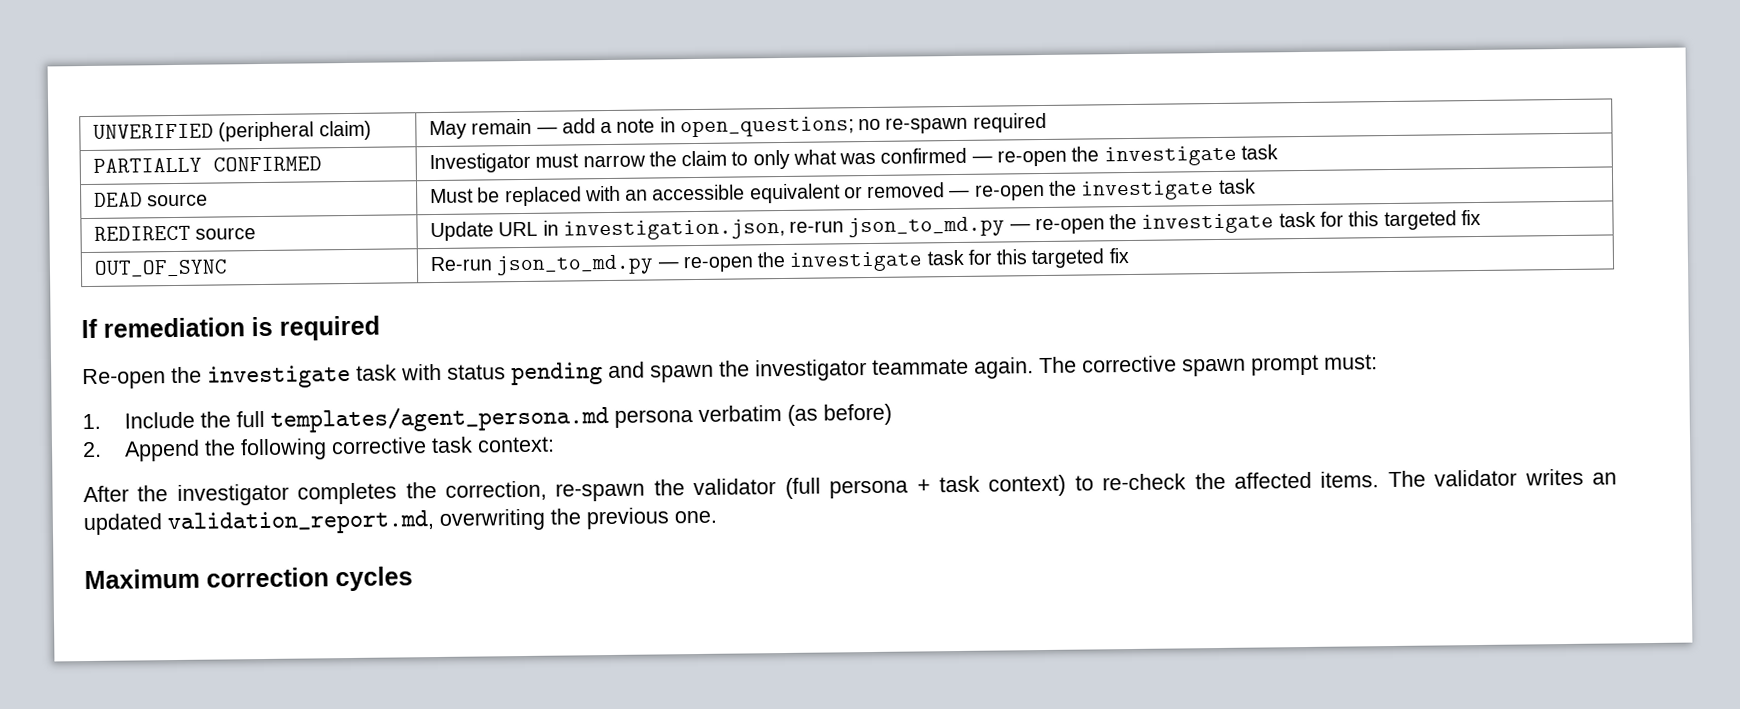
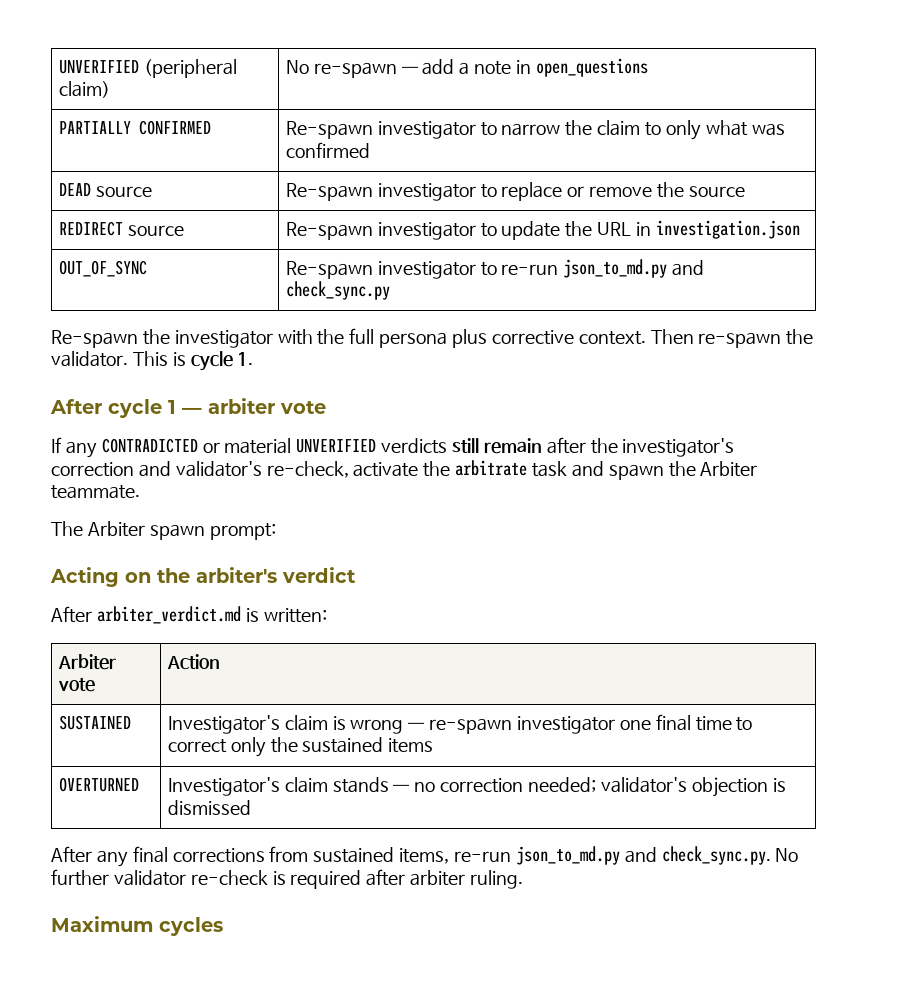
[429,118,533,140] May remain -> [285,60,397,78] No re-spawn
[679,112,1047,138] open_questions; no re-spawn required -> [535,58,648,77] open_questions
[429,152,580,174] Investigator must -> [285,121,497,139] Re-spawn investigator to
[971,144,1278,167] [94,192,209,207] [430,178,1256,207] [94,225,257,241] [430,209,1481,242] [94,259,229,277] [430,248,1129,276] [81,315,380,341] [82,354,1378,390] [82,403,892,433] [82,436,555,462] [83,468,1618,506] [83,507,717,536] — re-open the investigate task // DEAD source | Must be replaced with an accessible equivalent or removed — re-open the investigate task // REDIRECT source | Update URL in investigation.json, re-run json_to_md.py — re-open the investigate task for this targeted fix // OUT_OF_SYNC | Re-run json_to_md.py — re-open the investigate task for this targeted fix // If remediation is required // Re-open the investigate task with status pending and spawn the investigator teammate again. The corrective spawn prompt must: // 1. Include the full templates/agent_persona.md persona verbatim (as before) // 2. Append the following corrective task context: // After the investigator completes the correction, re-spawn the validator (full persona + task context) to re-check the affected items. The validator writes an updated validation_report.md, overwriting the previous one. -> [58,183,152,197] [285,182,745,201] [58,221,184,236] [285,220,800,240] [58,260,147,277] [285,259,705,279] [285,281,390,300] [51,328,814,348] [51,351,254,371] [50,398,326,418] [51,437,735,458] [51,460,758,480] [51,485,140,499] [51,521,276,540] [50,567,356,587] [51,606,327,624] [57,654,116,670] [57,678,95,692] [166,654,220,670] [58,715,131,730] [167,714,753,734] [167,737,434,757] [58,777,139,792] [167,777,786,797] [167,800,251,815] [51,846,799,867] [51,869,524,889] // DEAD source | Re-spawn investigator to replace or remove the source // REDIRECT source | Re-spawn investigator to update the URL in investigation.json // OUT_OF_SYNC | Re-spawn investigator to re-run json_to_md.py and check_sync.py // Re-spawn the investigator with the full persona plus corrective context. Then re-spawn the validator. This is cycle 1. // After cycle 1 — arbiter vote // If any CONTRADICTED or material UNVERIFIED verdicts still remain after the investigator's correction and validator's re-check, activate the arbitrate task and spawn the Arbiter teammate. // The Arbiter spawn prompt: // Acting on the arbiter's verdict // After arbiter_verdict.md is written: // Arbiter vote | Action // SUSTAINED | Investigator's claim is wrong — re-spawn investigator one final time to correct only the sustained items // OVERTURNED | Investigator's claim stands — no correction needed; validator's objection is dismissed // After any final corrections from sustained items, re-run json_to_md.py and check_sync.py. No further validator re-check is required after arbiter ruling.
[206,567,329,588] correction -> (153, 924) none

